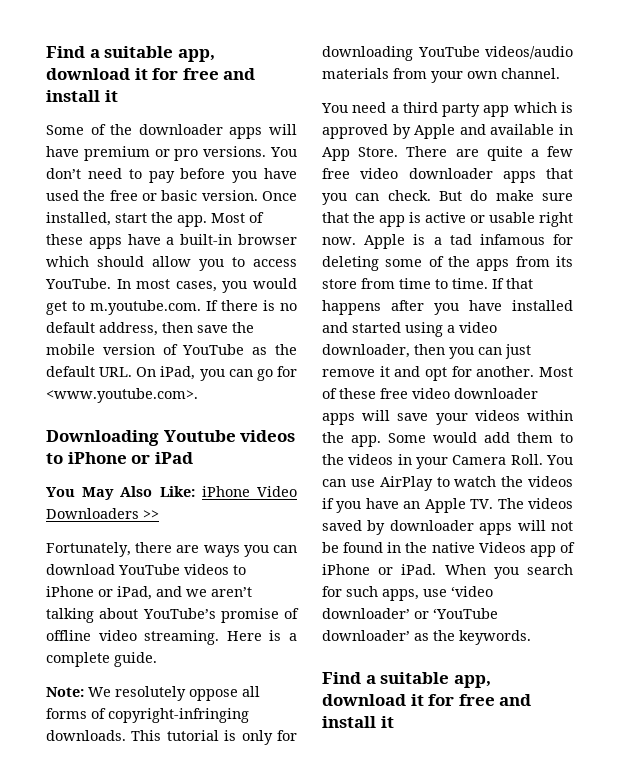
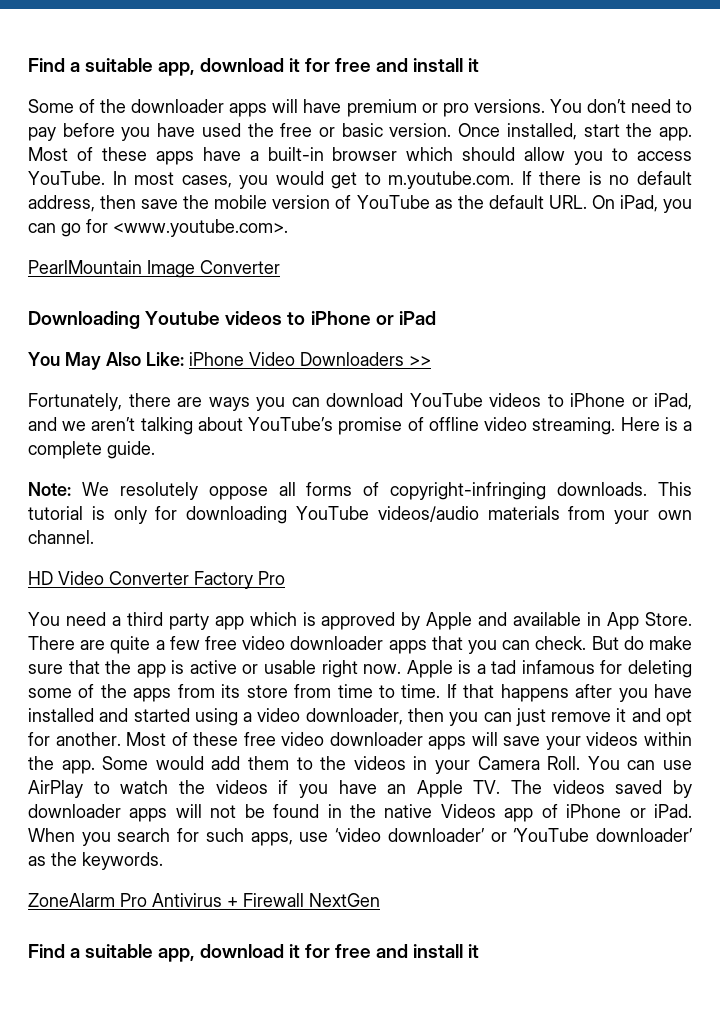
(198, 395) none -> [28,260,280,278] // PearlMountain Image Converter
(560, 73) none -> [28,571,285,589] // HD Video Converter Factory Pro
(531, 637) none -> [28,893,380,907] // ZoneAlarm Pro Antivirus + Firewall NextGen

